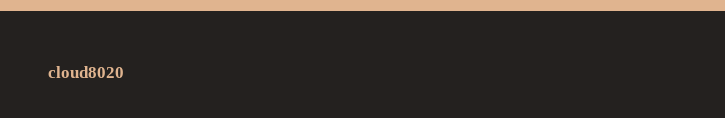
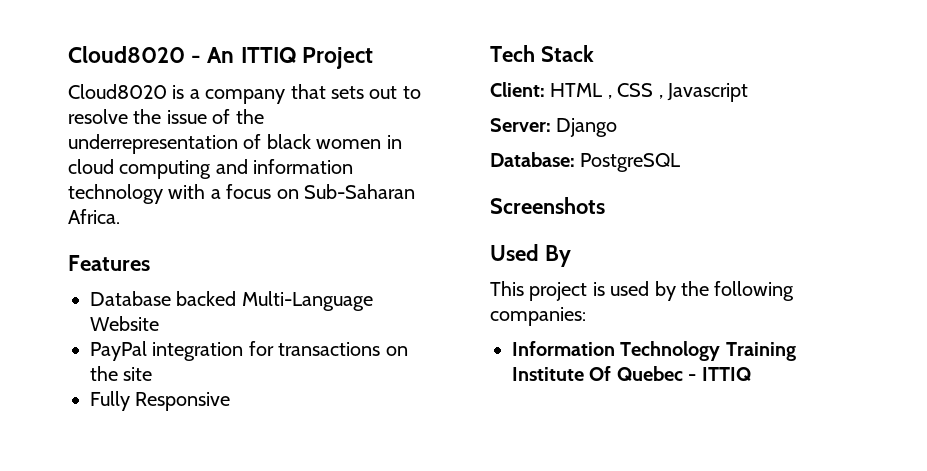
[48,66,124,78] cloud8020 -> [68,46,373,69] [68,84,421,104] [68,109,264,124] [68,134,402,154] [68,159,354,179] [68,184,415,204] [68,209,120,224] [68,255,150,271] [90,291,373,311] [90,316,159,331] [90,341,408,361] [90,366,153,381] [90,391,231,411] [490,45,594,62] [490,82,748,102] [490,118,618,137] [490,152,681,172] [490,197,605,214] [490,244,571,267] [490,281,795,301] [490,307,586,326] [512,341,796,361] [512,366,751,381] Cloud8020 - An ITTIQ Project // Cloud8020 is a company that sets out to resolve the issue of the underrepresentation of black women in cloud computing and information technology with a focus on Sub-Saharan Africa. // Features // Database backed Multi-Language Website // PayPal integration for transactions on the site // Fully Responsive // Tech Stack // Client: HTML , CSS , Javascript // Server: Django // Database: PostgreSQL // Screenshots // Used By // This project is used by the following companies: // Information Technology Training Institute Of Quebec - ITTIQ

